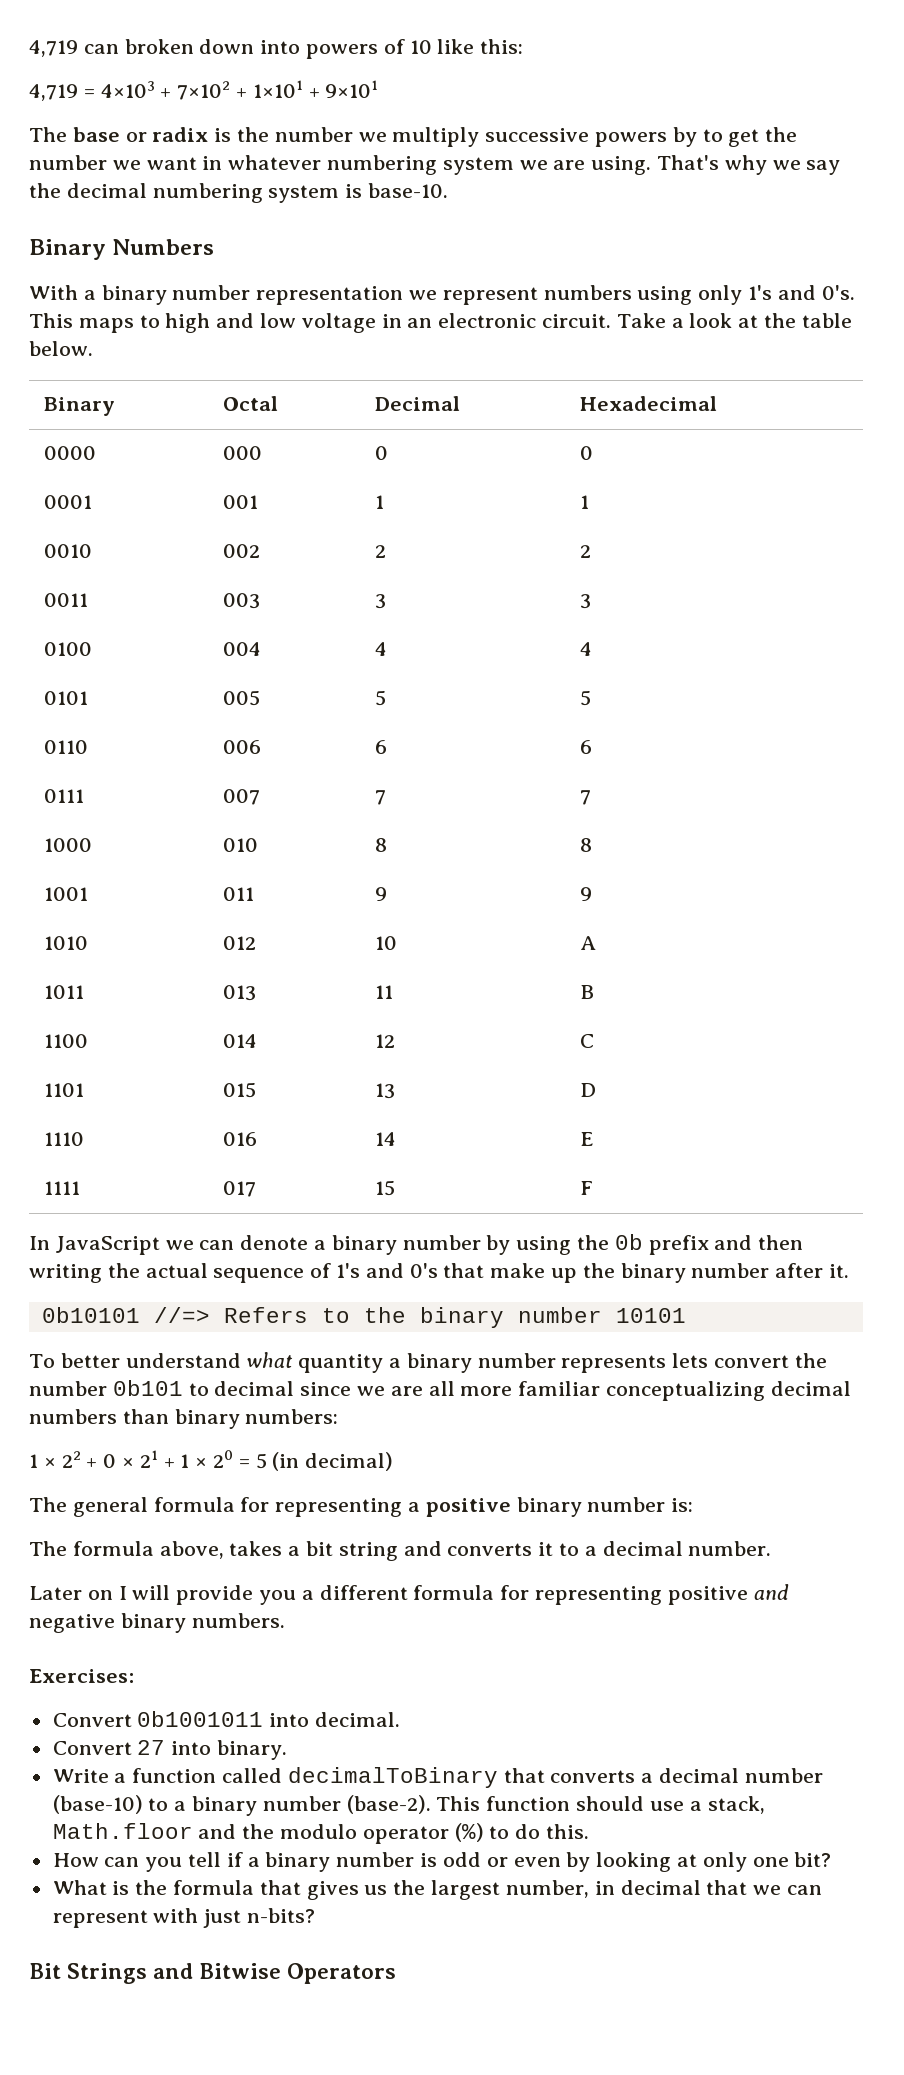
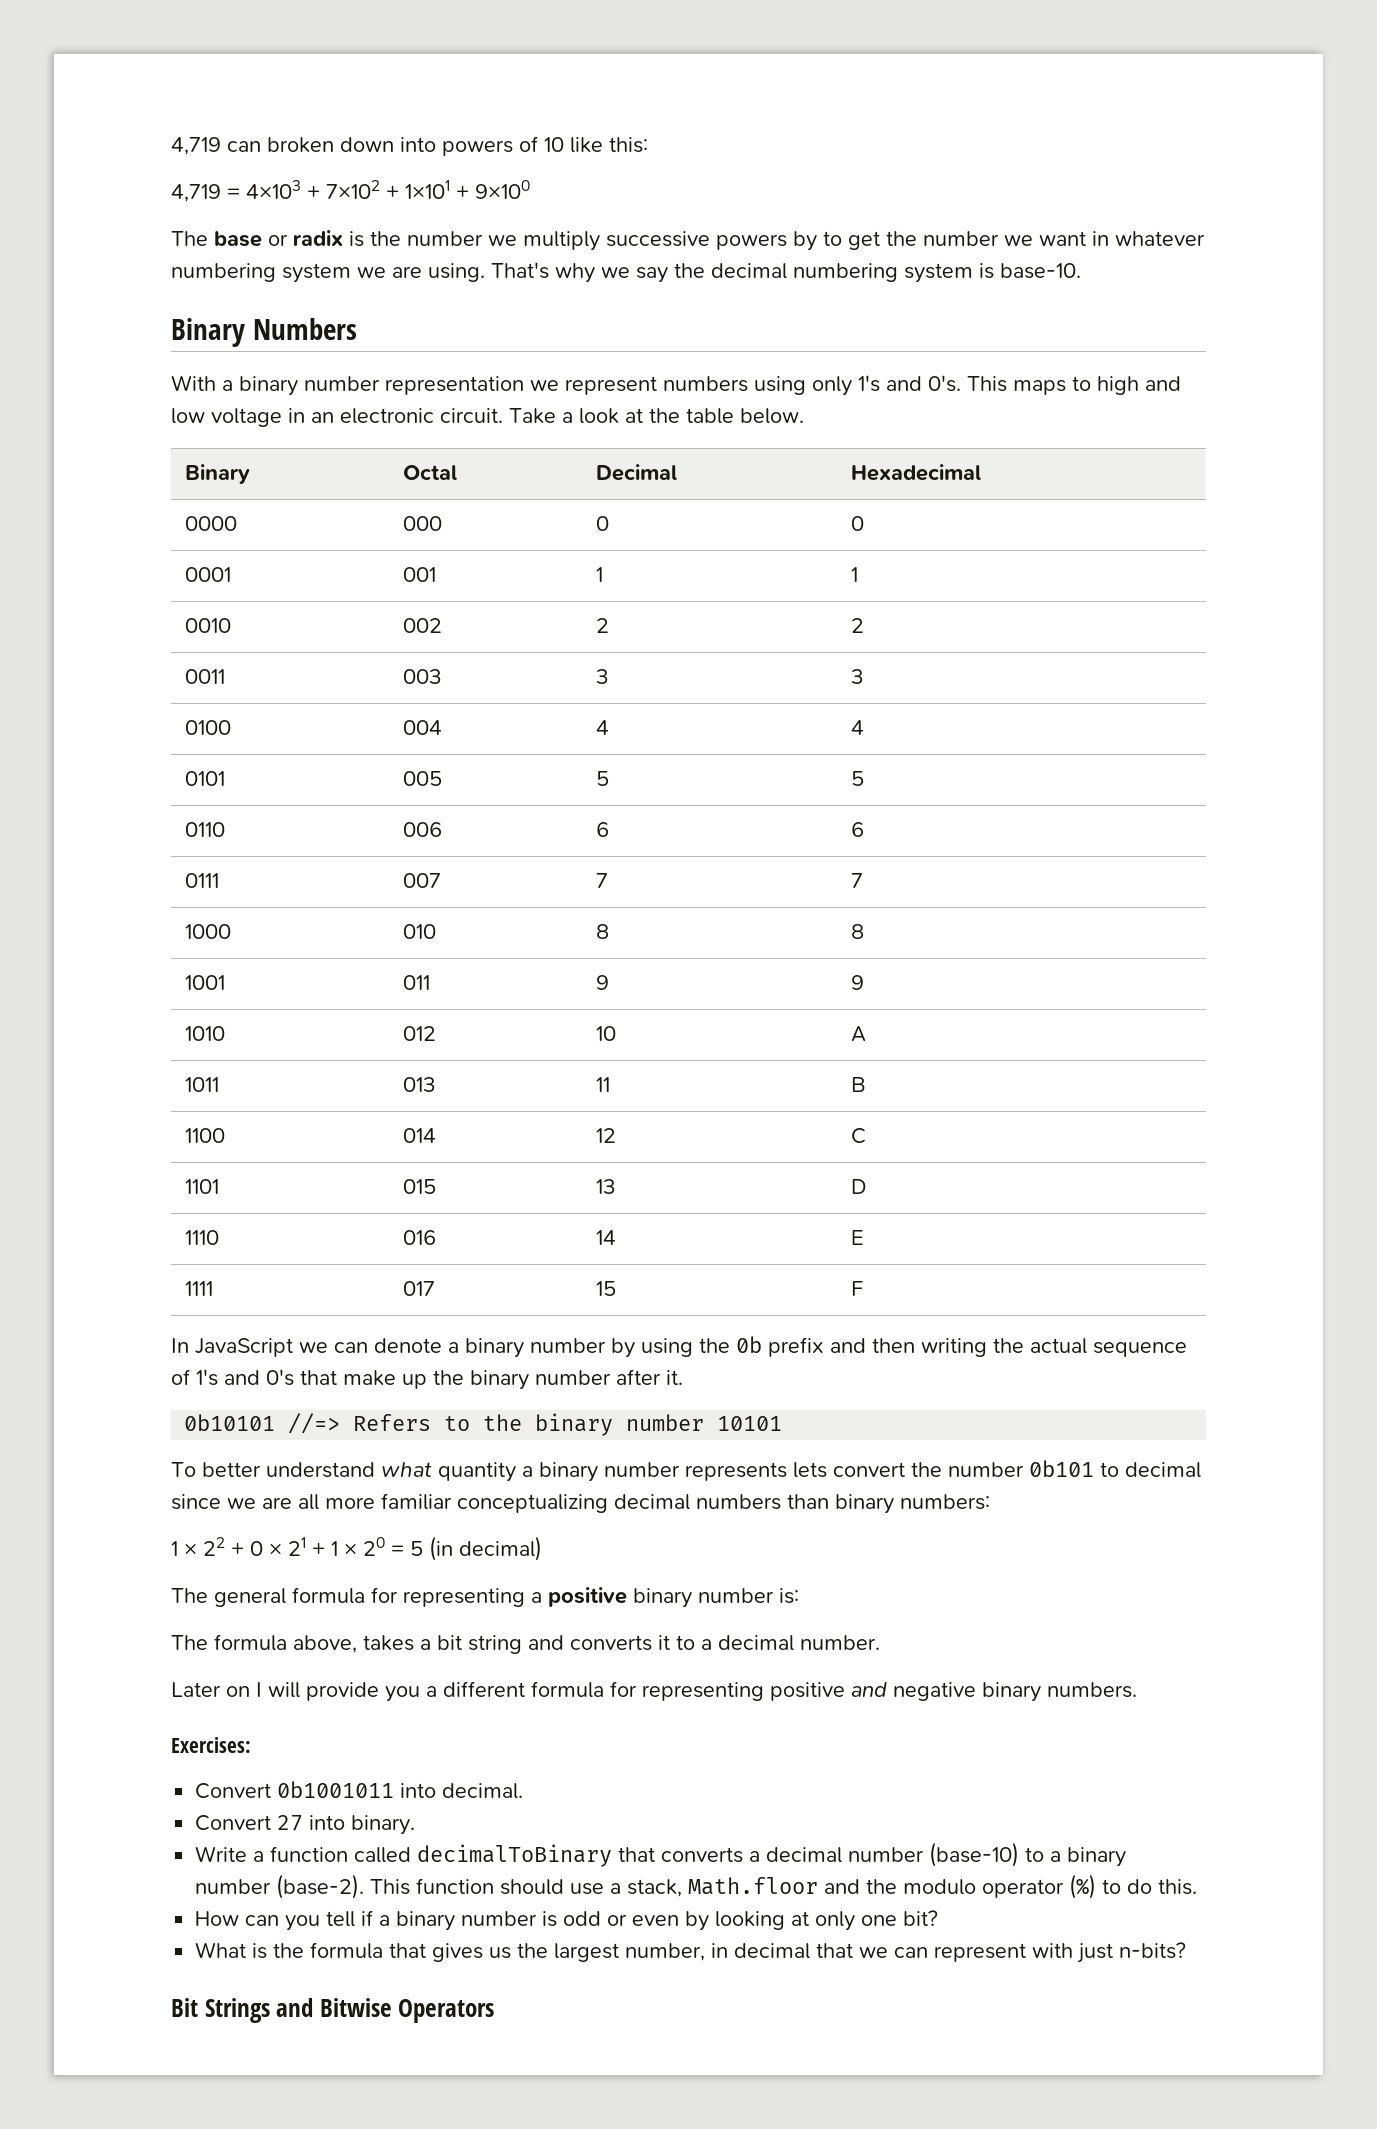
[325,80,379,98] 9×101 -> [475,180,530,199] 9×100

